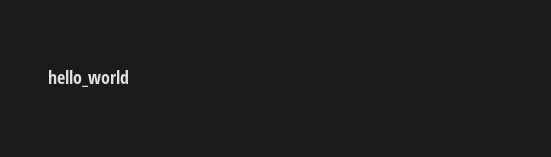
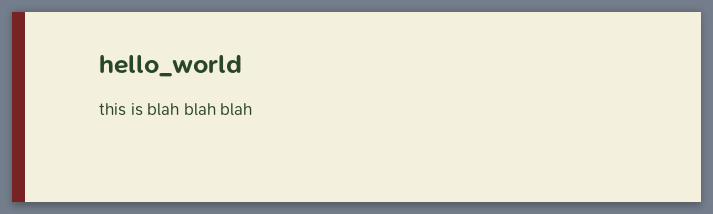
(129, 78) none -> [99,103,253,116] // this is blah blah blah

